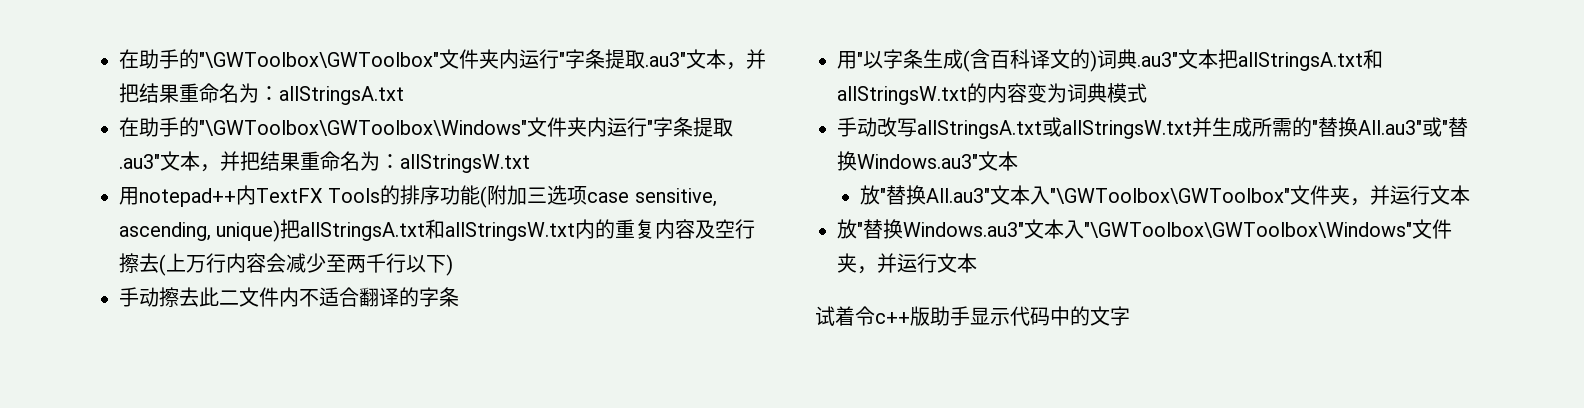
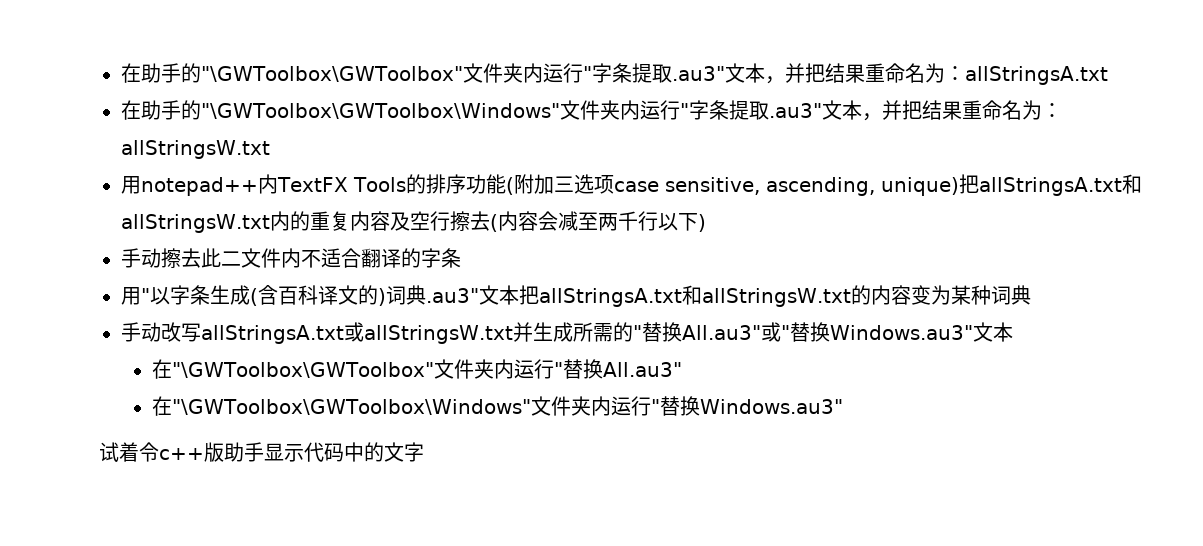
[166,253,226,273] 上万行 -> (498, 223) none
[306,253,326,273] 少 -> (578, 221) none
[1067,83,1147,103] 词典模式 -> [950,285,1031,305] 某种词典
[859,185,1470,206] [837,219,1452,239] [837,253,977,274] 放"替换All.au3"文本入"\GWToolbox\GWToolbox"文件夹，并运行文本 // 放"替换Windows.au3"文本入"\GWToolbox\GWToolbox\Windows"文件夹，并运行文本 -> [152,359,683,379] [152,396,844,416] 在"\GWToolbox\GWToolbox"文件夹内运行"替换All.au3" // 在"\GWToolbox\GWToolbox\Windows"文件夹内运行"替换Windows.au3"

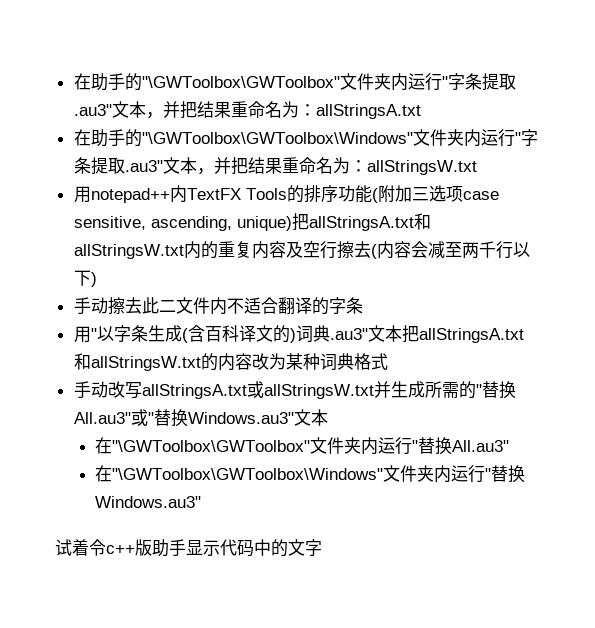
[910,285,931,305] 变 -> [251,353,269,370] 改
(1031, 295) none -> [353,353,388,370] 格式

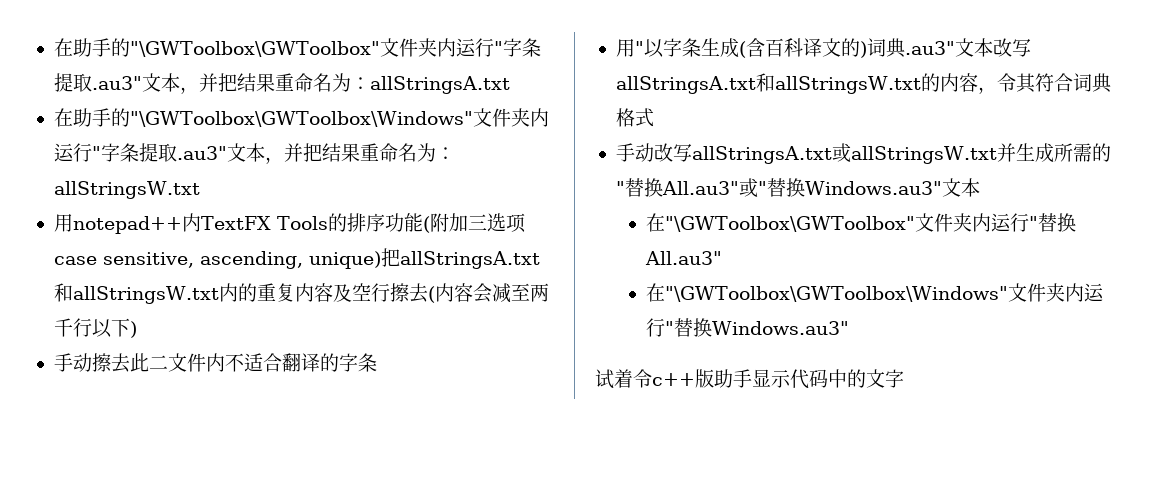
[401,325,419,343] 把 -> [992,38,1031,57] 改写
[251,353,320,370] 改为某种 -> [977,73,1073,94] ，令其符合

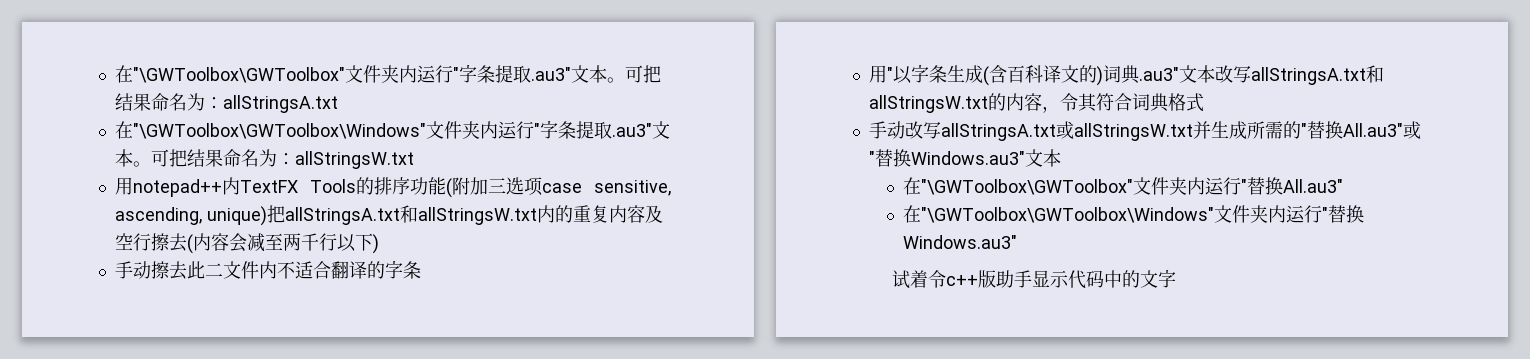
[53,38,130,57] 在助手的 -> [114,65,133,83] 在
[179,73,294,94] ，并把结果重 -> [606,65,661,83] [114,93,151,111] 。可把结果
[72,108,130,127] 助手的 -> (133, 130) none
[264,143,379,164] ，并把结果重 -> [132,149,223,167] 。可把结果

